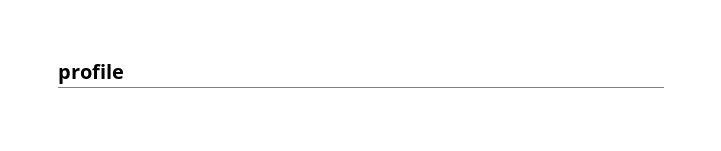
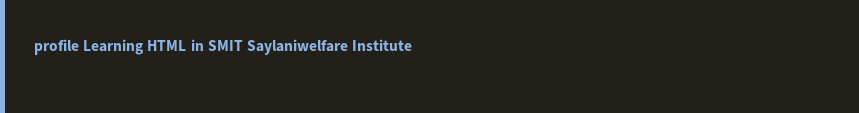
(124, 74) none -> [83,39,413,55] Learning HTML in SMIT Saylaniwelfare Institute

